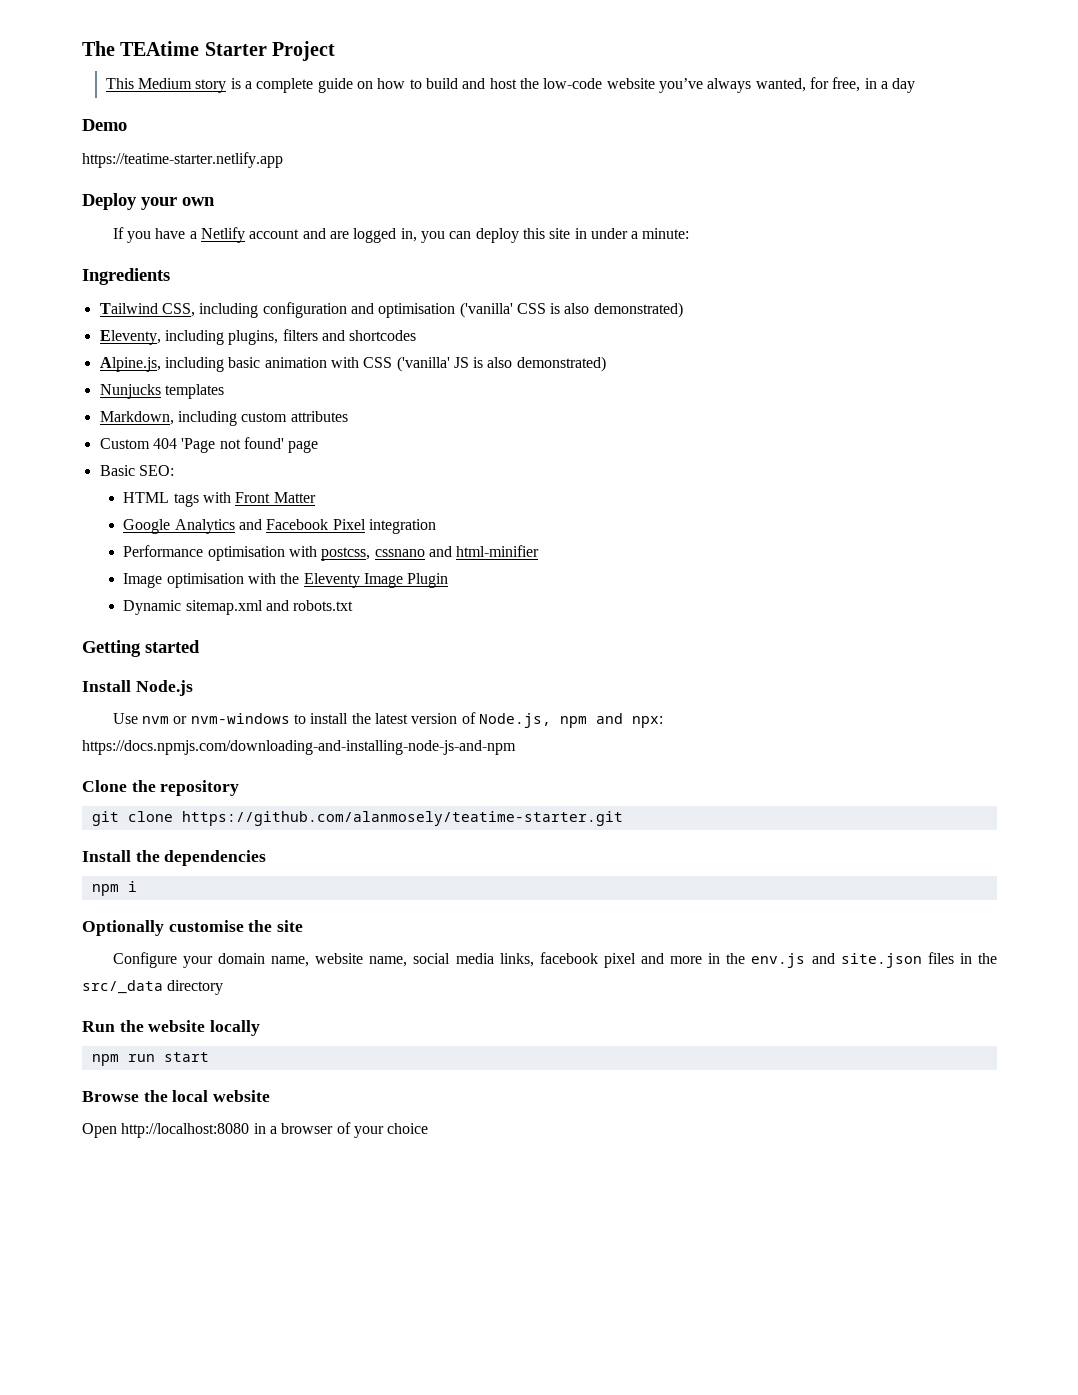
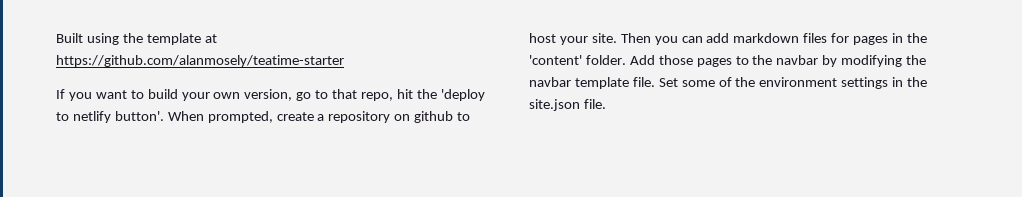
[82,41,336,61] [105,77,916,93] [82,119,127,131] [82,152,283,168] [82,193,215,210] [112,227,690,243] [82,268,170,285] [99,302,683,318] [99,329,417,345] [99,356,606,372] [99,384,224,399] [99,411,348,426] [99,437,319,453] [99,465,174,476] [123,492,316,507] [123,519,437,534] [123,545,540,561] [123,573,449,588] [123,600,354,615] [82,640,200,657] [82,680,193,696] [112,712,663,728] [82,740,516,755] [82,780,240,796] [91,811,623,826] [82,850,267,866] [91,881,137,896] [82,920,304,936] [112,952,998,968] [82,980,224,995] [82,1020,261,1036] [91,1052,209,1066] [82,1090,271,1102] [82,1122,429,1138] The TEAtime Starter Project // This Medium story is a complete guide on how to build and host the low-code website you’ve always wanted, for free, in a day // Demo // https://teatime-starter.netlify.app // Deploy your own // If you have a Netlify account and are logged in, you can deploy this site in under a minute: // Ingredients // Tailwind CSS, including configuration and optimisation ('vanilla' CSS is also demonstrated) // Eleventy, including plugins, filters and shortcodes // Alpine.js, including basic animation with CSS ('vanilla' JS is also demonstrated) // Nunjucks templates // Markdown, including custom attributes // Custom 404 'Page not found' page // Basic SEO: // HTML tags with Front Matter // Google Analytics and Facebook Pixel integration // Performance optimisation with postcss, cssnano and html-minifier // Image optimisation with the Eleventy Image Plugin // Dynamic sitemap.xml and robots.txt // Getting started // Install Node.js // Use nvm or nvm-windows to install the latest version of Node.js, npm and npx: https://docs.npmjs.com/downloading-and-installing-node-js-and-npm // Clone the repository // git clone https://github.com/alanmosely/teatime-starter.git // Install the dependencies // npm i // Optionally customise the site // Configure your domain name, website name, social media links, facebook pixel and more in the env.js and site.json files in the src/_data directory // Run the website locally // npm run start // Browse the local website // Open http://localhost:8080 in a browser of your choice -> [56,33,217,45] [56,55,344,67] [56,89,485,101] [56,111,471,123] [529,33,927,45] [529,55,927,67] [529,77,928,89] [529,99,606,111] Built using the template at https://github.com/alanmosely/teatime-starter // If you want to build your own version, go to that repo, hit the 'deploy to netlify button'. When prompted, create a repository on github to host your site. Then you can add markdown files for pages in the 'content' folder. Add those pages to the navbar by modifying the navbar template file. Set some of the environment settings in the site.json file.

